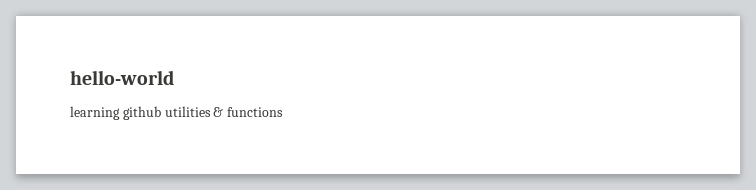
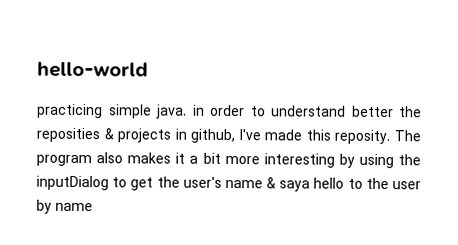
[70,106,284,120] learning github utilities & functions -> [37,103,422,119] [36,127,421,145] [36,152,421,169] [36,175,422,192] [36,199,93,214] practicing simple java. in order to understand better the reposities & projects in github, I've made this reposity. The program also makes it a bit more interesting by using the inputDialog to get the user's name & saya hello to the user by name

